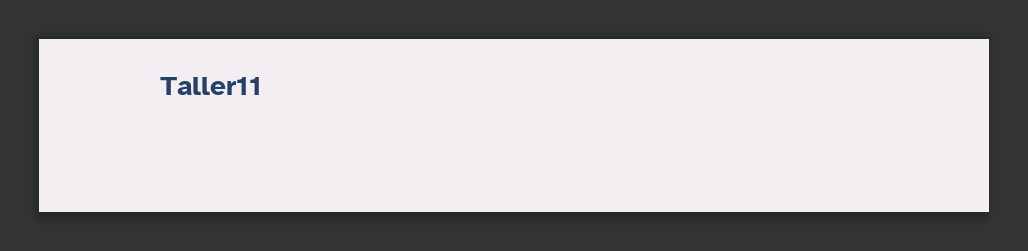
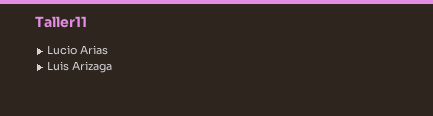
(262, 86) none -> [47,45,109,55] [47,61,113,73] // Lucio Arias // Luis Arizaga

